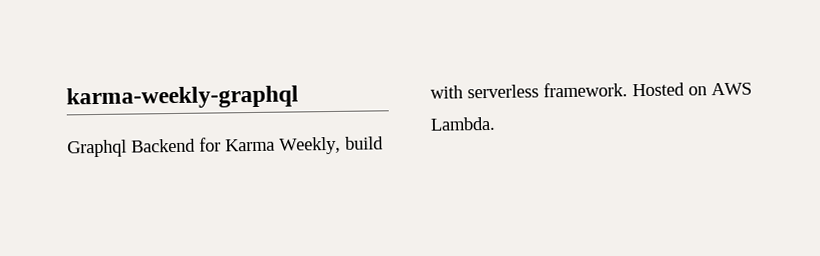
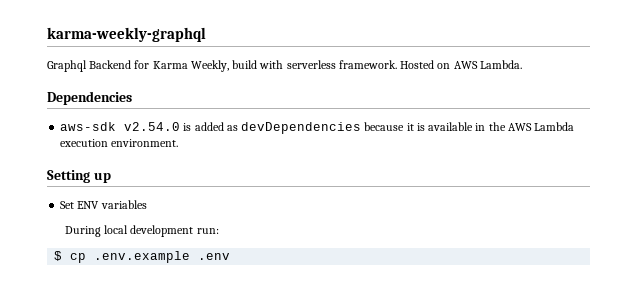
(496, 123) none -> [47,91,132,105] [60,122,575,134] [60,139,179,147] [47,170,111,183] [60,200,147,209] [64,225,219,237] [54,251,231,263] // Dependencies // aws-sdk v2.54.0 is added as devDependencies because it is available in the AWS Lambda execution environment. // Setting up // Set ENV variables // During local development run: // $ cp .env.example .env

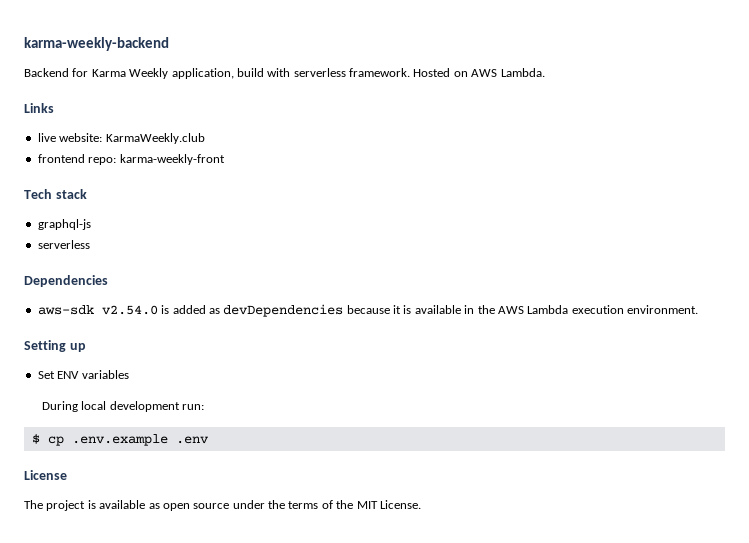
[47,27,206,42] [47,60,87,72] karma-weekly-graphql // Graphql -> [24,37,169,51] karma-weekly-backend //
[190,60,229,72] Weekly, -> [129,68,234,79] Weekly application,
(522, 64) none -> [24,103,54,113] [37,133,205,144] [37,154,225,165] [24,189,87,199] [37,219,91,230] [37,240,90,249] // Links // live website: KarmaWeekly.club // frontend repo: karma-weekly-front // Tech stack // graphql-js // serverless
(231, 256) none -> [24,470,67,480] [24,500,421,511] // License // The project is available as open source under the terms of the MIT License.

